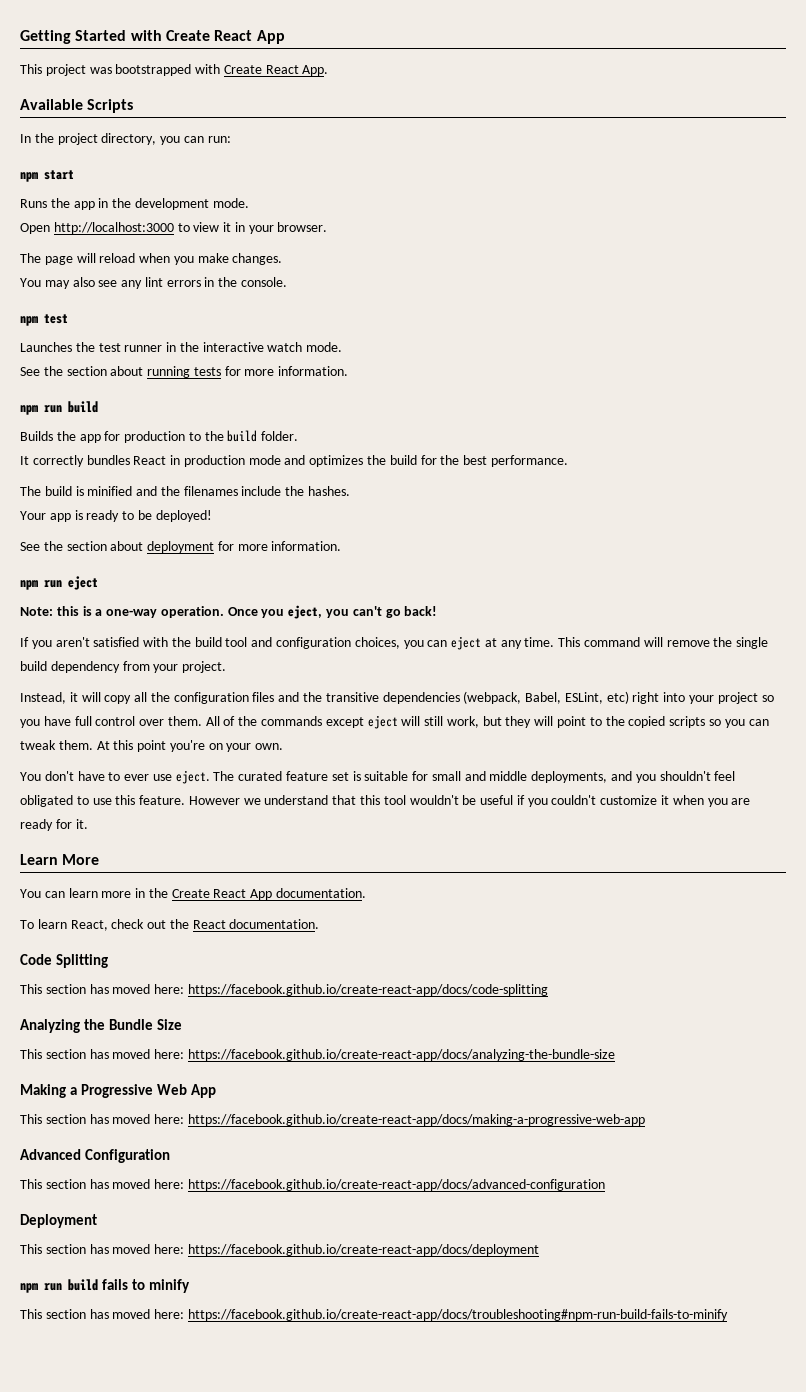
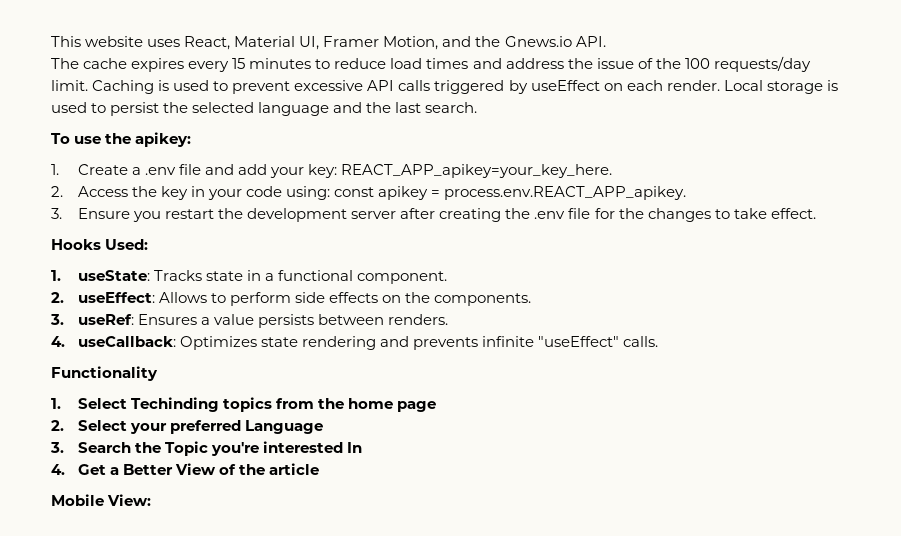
[20,30,285,44] [20,64,329,76] [20,99,134,113] [20,133,231,145] [20,170,74,182] [20,198,249,210] [20,222,328,234] [20,253,283,265] [20,277,288,289] [20,314,68,326] [20,342,343,352] [20,366,349,378] [20,401,98,415] [20,430,299,443] [20,455,568,467] [20,486,351,496] [20,510,212,522] [20,541,342,553] [20,576,98,590] [20,605,438,619] [20,636,769,650] [20,661,227,673] [20,691,774,704] [20,715,769,729] [20,740,284,752] [20,770,736,784] [20,795,751,807] [20,819,88,831] [20,854,100,865] [20,888,367,900] [20,919,320,931] [20,954,108,968] [20,984,548,996] [20,1019,182,1033] [20,1049,615,1061] [20,1084,216,1098] [20,1114,645,1126] [20,1149,170,1163] [20,1179,605,1191] [20,1214,97,1228] [20,1244,539,1256] [20,1279,190,1293] [20,1309,728,1321] Getting Started with Create React App // This project was bootstrapped with Create React App. // Available Scripts // In the project directory, you can run: // npm start // Runs the app in the development mode. // Open http://localhost:3000 to view it in your browser. // The page will reload when you make changes. // You may also see any lint errors in the console. // npm test // Launches the test runner in the interactive watch mode. // See the section about running tests for more information. // npm run build // Builds the app for production to the build folder. // It correctly bundles React in production mode and optimizes the build for the best performance. // The build is minified and the filenames include the hashes. // Your app is ready to be deployed! // See the section about deployment for more information. // npm run eject // Note: this is a one-way operation. Once you eject, you can't go back! // If you aren't satisfied with the build tool and configuration choices, you can eject at any time. This command will remove the single build dependency from your project. // Instead, it will copy all the configuration files and the transitive dependencies (webpack, Babel, ESLint, etc) right into your project so you have full control over them. All of the commands except eject will still work, but they will point to the copied scripts so you can tweak them. At this point you're on your own. // You don't have to ever use eject. The curated feature set is suitable for small and middle deployments, and you shouldn't feel obligated to use this feature. However we understand that this tool wouldn't be useful if you couldn't customize it when you are ready for it. // Learn More // You can learn more in the Create React App documentation. // To learn React, check out the React documentation. // Code Splitting // This section has moved here: https://facebook.github.io/create-react-app/docs/code-splitting // Analyzing the Bundle Size // This section has moved here: https://facebook.github.io/create-react-app/docs/analyzing-the-bundle-size // Making a Progressive Web App // This section has moved here: https://facebook.github.io/create-react-app/docs/making-a-progressive-web-app // Advanced Configuration // This section has moved here: https://facebook.github.io/create-react-app/docs/advanced-configuration // Deployment // This section has moved here: https://facebook.github.io/create-react-app/docs/deployment // npm run build fails to minify // This section has moved here: https://facebook.github.io/create-react-app/docs/troubleshooting#npm-run-build-fails-to-minify -> [51,36,606,50] [51,56,811,72] [51,80,838,94] [51,102,478,116] [51,132,192,147] [51,164,613,178] [51,186,687,200] [51,208,816,222] [51,239,149,250] [51,270,448,284] [51,292,532,306] [50,314,449,328] [51,336,659,350] [51,366,158,381] [51,397,437,412] [51,420,324,434] [50,441,363,456] [51,463,320,475] [51,494,152,506] This website uses React, Material UI, Framer Motion, and the Gnews.io API. // The cache expires every 15 minutes to reduce load times and address the issue of the 100 requests/day limit. Caching is used to prevent excessive API calls triggered by useEffect on each render. Local storage is used to persist the selected language and the last search. // To use the apikey: // 1. Create a .env file and add your key: REACT_APP_apikey=your_key_here. // 2. Access the key in your code using: const apikey = process.env.REACT_APP_apikey. // 3. Ensure you restart the development server after creating the .env file for the changes to take effect. // Hooks Used: // 1. useState: Tracks state in a functional component. // 2. useEffect: Allows to perform side effects on the components. // 3. useRef: Ensures a value persists between renders. // 4. useCallback: Optimizes state rendering and prevents infinite "useEffect" calls. // Functionality // 1. Select Techinding topics from the home page // 2. Select your preferred Language // 3. Search the Topic you're interested In // 4. Get a Better View of the article // Mobile View:

